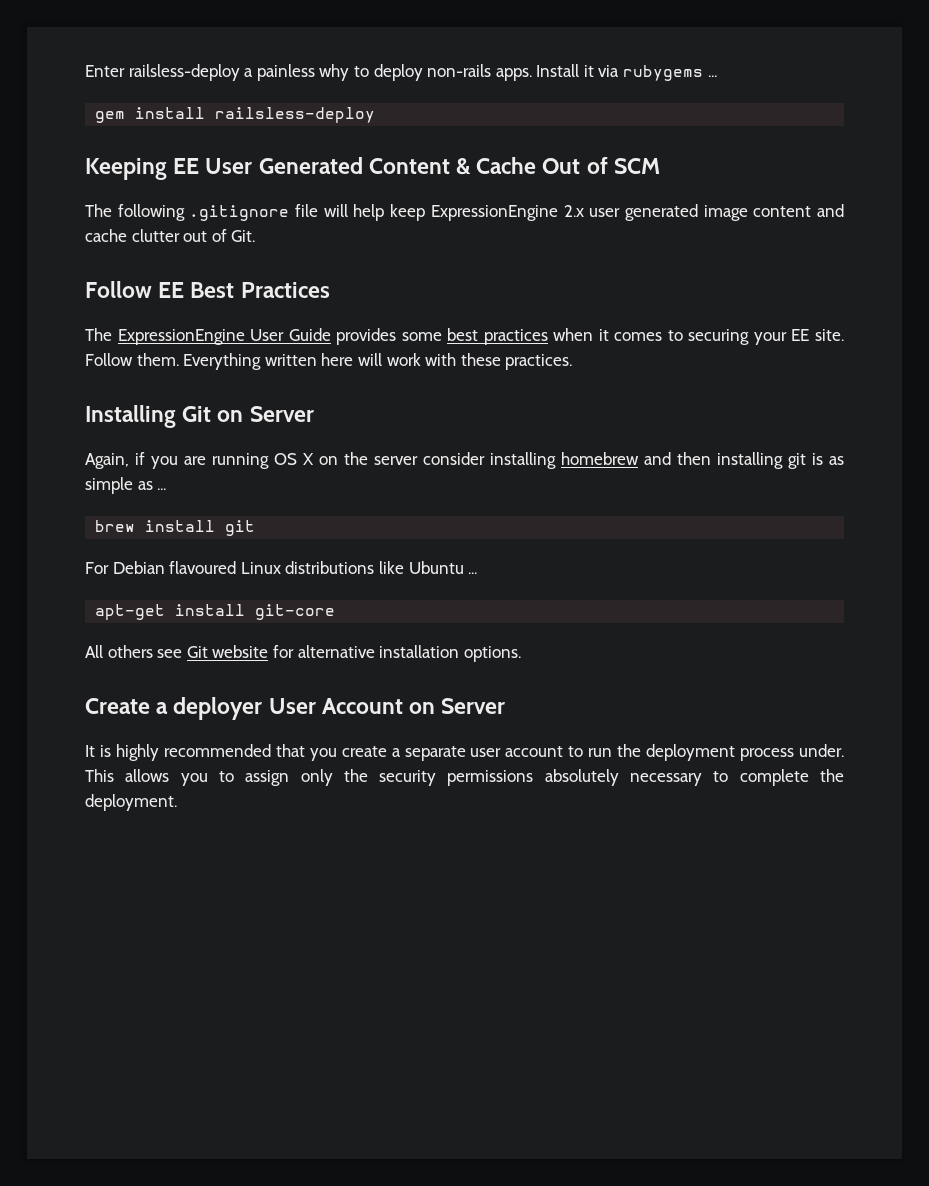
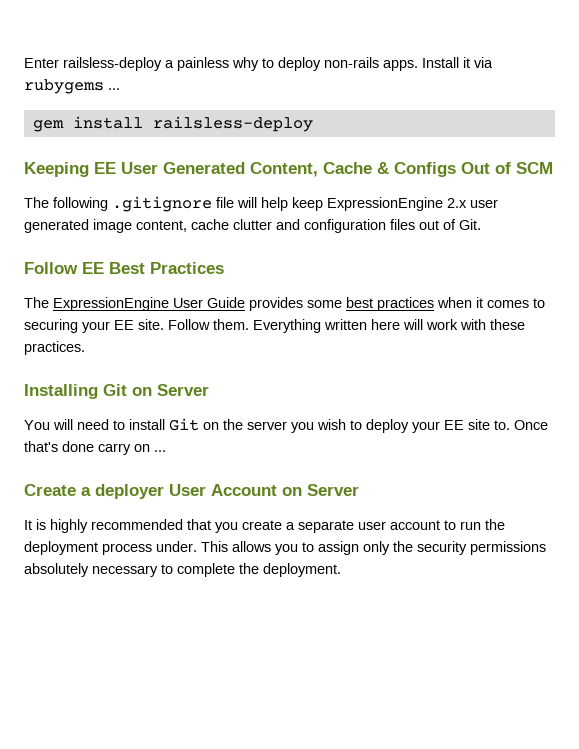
[368,157,537,175] Content & Cache -> [250,162,456,177] Content, Cache & Configs
[753,204,844,217] [85,229,180,242] content and cache clutter -> [136,219,415,233] content, cache clutter and configuration files
[85,452,844,469] [85,477,167,494] [95,520,256,536] [85,561,478,574] [95,604,336,620] [85,645,521,662] Again, if you are running OS X on the server consider installing homebrew and then installing git is as simple as ... // brew install git // For Debian flavoured Linux distributions like Ubuntu ... // apt-get install git-core // All others see Git website for alternative installation options. -> [24,418,548,433] [24,441,166,455] You will need to install Git on the server you wish to deploy your EE site to. Once that's done carry on ...

